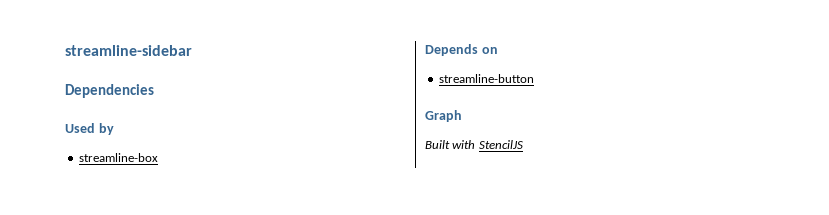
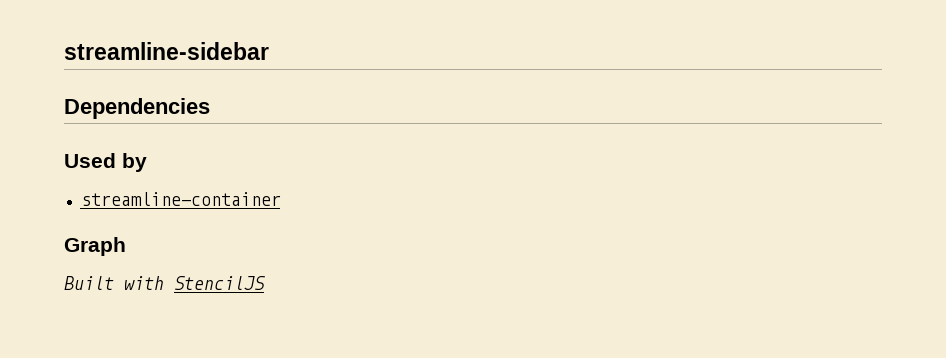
[78,153,158,162] [425,44,498,56] [438,74,534,83] streamline-box // Depends on // streamline-button -> [80,192,281,206] streamline-container

